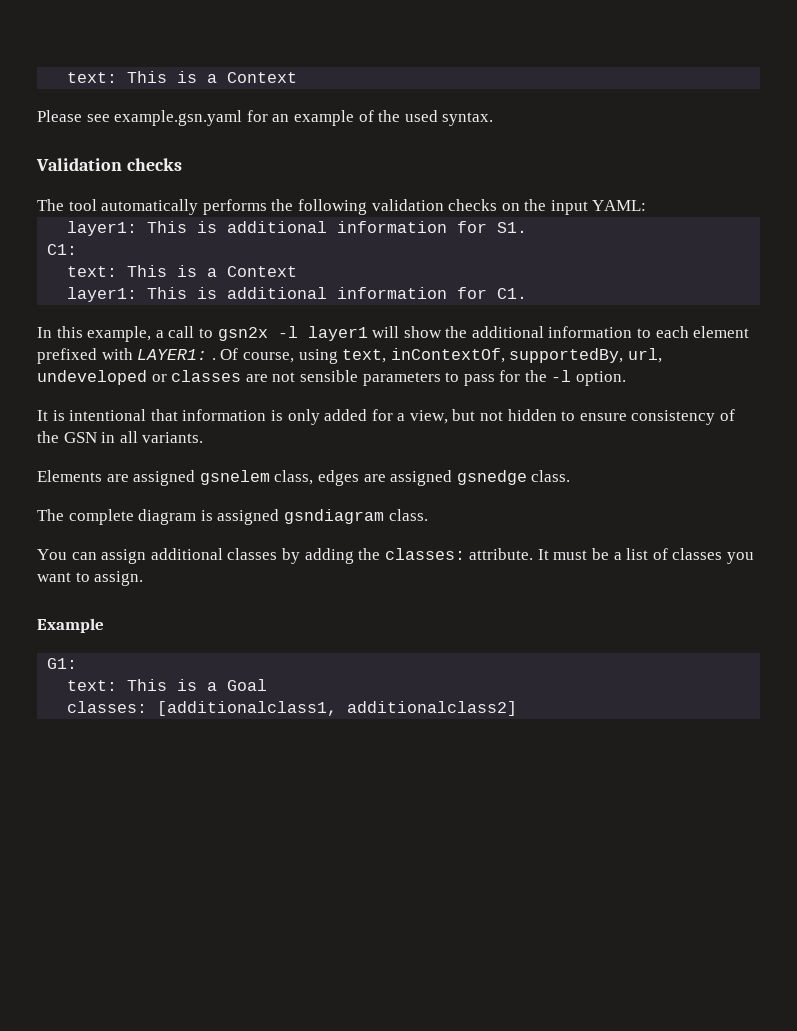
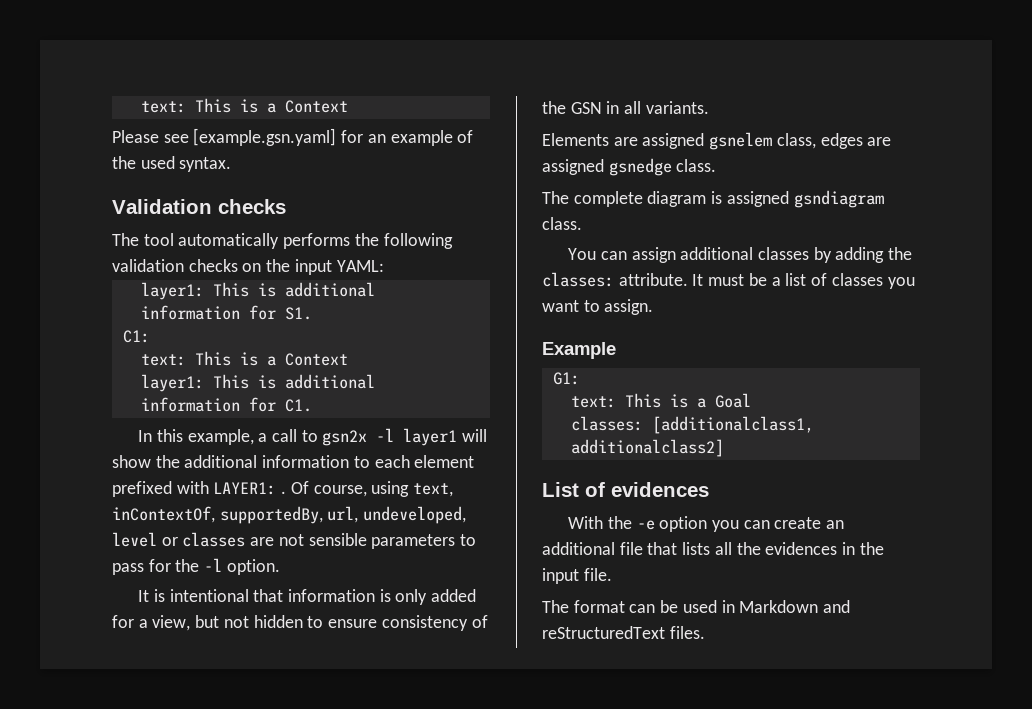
[114,110,243,126] example.gsn.yaml -> [193,128,337,146] [example.gsn.yaml]
[37,370,147,385] undeveloped -> [363,506,467,524] [112,532,157,547] undeveloped, level
(518, 708) none -> [542,482,709,497] [568,516,845,532] [542,542,884,555] [542,568,612,584] [542,600,851,613] [542,626,705,639] // List of evidences // With the -e option you can create an additional file that lists all the evidences in the input file. // The format can be used in Markdown and reStructuredText files.

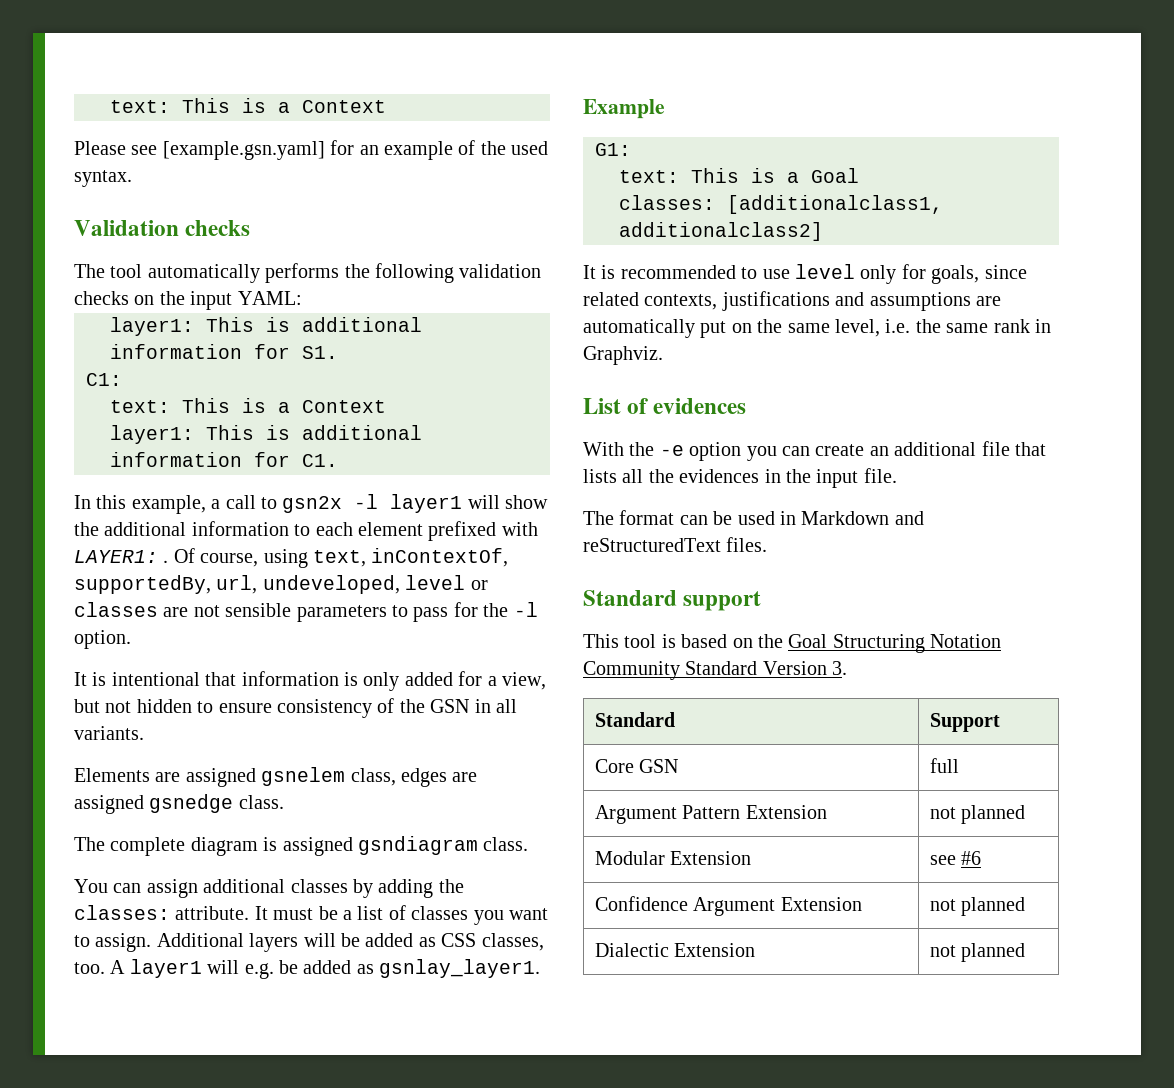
(654, 307) none -> [156,933,544,952] [74,959,541,979] Additional layers will be added as CSS classes, too. A layer1 will e.g. be added as gsnlay_layer1.
(724, 448) none -> [583,264,1027,284] [583,291,1001,311] [583,319,1051,338] [583,346,663,365] // It is recommended to use level only for goals, since related contexts, justifications and assumptions are automatically put on the same level, i.e. the same rank in Graphviz.
(705, 632) none -> [583,590,762,611] [583,634,1002,653] [583,661,848,680] [595,712,676,727] [930,713,1001,732] [595,759,679,773] [930,758,960,773] [595,805,827,824] [930,805,1026,824] [595,851,752,865] [930,851,982,865] [595,896,862,916] [930,897,1026,916] [595,943,756,957] [930,943,1026,962] // Standard support // This tool is based on the Goal Structuring Notation Community Standard Version 3. // Standard | Support // Core GSN | full // Argument Pattern Extension | not planned // Modular Extension | see #6 // Confidence Argument Extension | not planned // Dialectic Extension | not planned

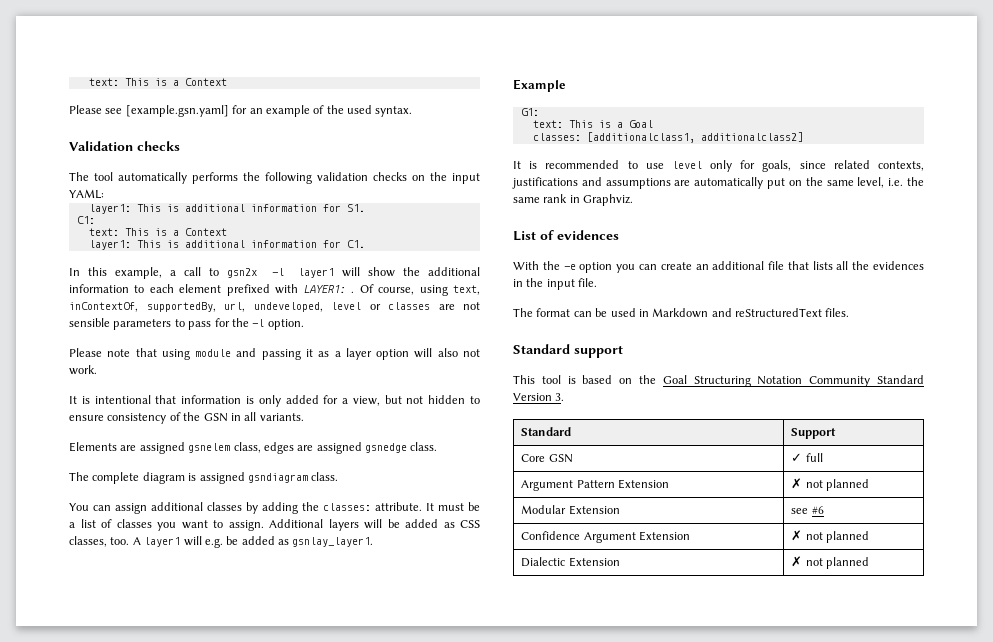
(131, 639) none -> [69,348,480,360] [69,365,97,375] // Please note that using module and passing it as a layer option will also not work.
(679, 766) none -> [791,453,803,462] ✓
(827, 812) none -> [791,478,803,489] ✗
(862, 904) none -> [791,530,803,541] ✗
(756, 950) none -> [791,556,803,567] ✗

